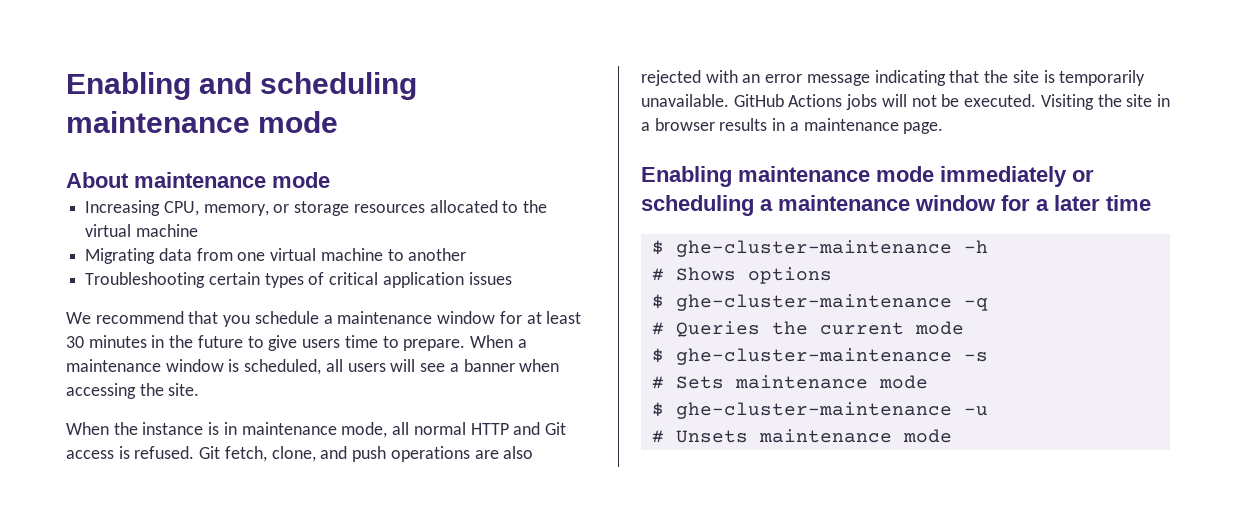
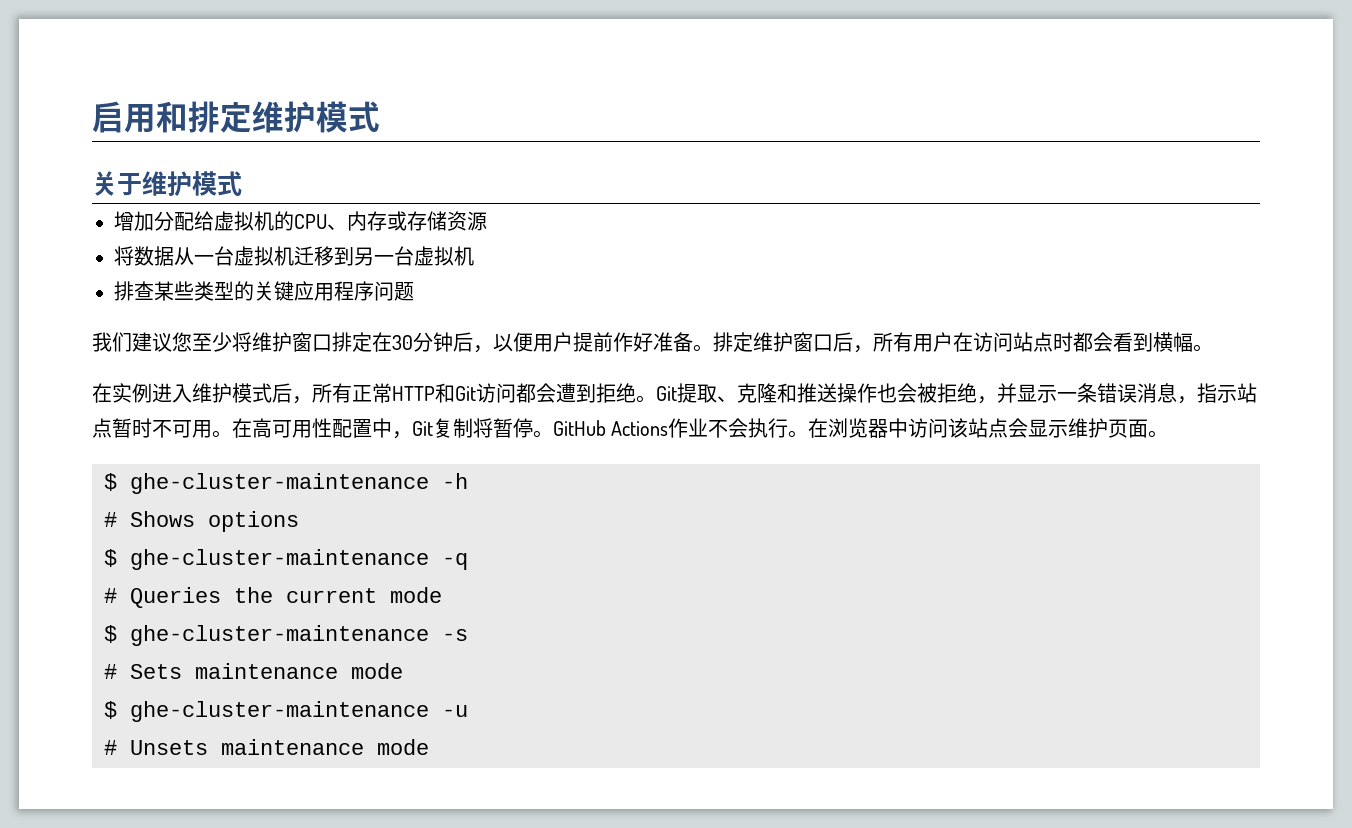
[66,72,418,100] [66,111,339,133] [66,172,330,188] [85,200,548,216] [85,224,198,237] [85,248,467,264] [85,272,512,288] [66,311,582,327] [66,335,527,351] [66,359,560,375] [66,383,200,399] [66,422,566,438] [66,446,534,462] [641,70,1146,86] [641,94,1170,110] [641,118,944,134] [641,166,1094,187] [641,195,1151,216] Enabling and scheduling maintenance mode // About maintenance mode // Increasing CPU, memory, or storage resources allocated to the virtual machine // Migrating data from one virtual machine to another // Troubleshooting certain types of critical application issues // We recommend that you schedule a maintenance window for at least 30 minutes in the future to give users time to prepare. When a maintenance window is scheduled, all users will see a banner when accessing the site. // When the instance is in maintenance mode, all normal HTTP and Git access is refused. Git fetch, clone, and push operations are also rejected with an error message indicating that the site is temporarily unavailable. GitHub Actions jobs will not be executed. Visiting the site in a browser results in a maintenance page. // Enabling maintenance mode immediately or scheduling a maintenance window for a later time -> [92,101,380,133] [92,171,242,197] [114,211,487,231] [114,246,474,266] [114,281,414,301] [92,332,1213,353] [92,383,1257,404] [92,418,1169,439] 启用和排定维护模式 // 关于维护模式 // 增加分配给虚拟机的CPU、内存或存储资源 // 将数据从一台虚拟机迁移到另一台虚拟机 // 排查某些类型的关键应用程序问题 // 我们建议您至少将维护窗口排定在30分钟后，以便用户提前作好准备。排定维护窗口后，所有用户在访问站点时都会看到横幅。 // 在实例进入维护模式后，所有正常HTTP和Git访问都会遭到拒绝。Git提取、克隆和推送操作也会被拒绝，并显示一条错误消息，指示站点暂时不可用。在高可用性配置中，Git复制将暂停。GitHub Actions作业不会执行。在浏览器中访问该站点会显示维护页面。

